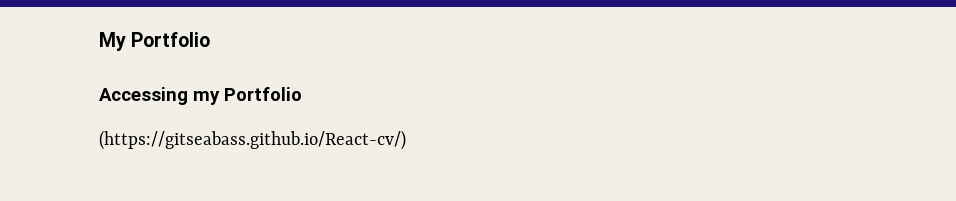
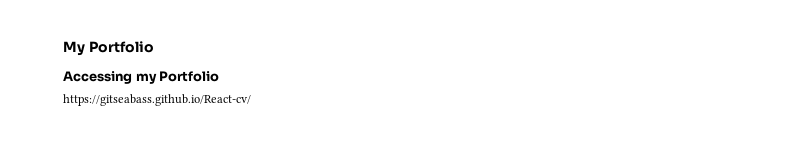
[99,130,406,150] (https://gitseabass.github.io/React-cv/) -> [63,94,251,106] https://gitseabass.github.io/React-cv/

